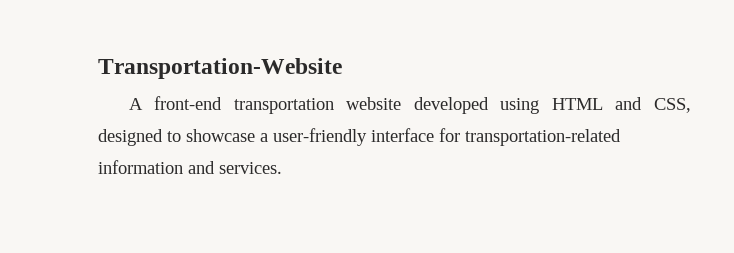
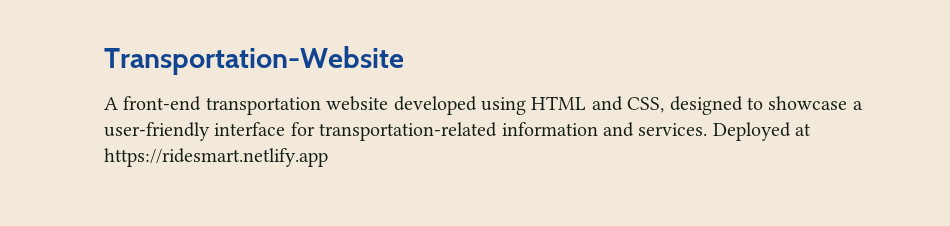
(282, 168) none -> [712,122,812,141] [104,148,328,167] Deployed at https://ridesmart.netlify.app

